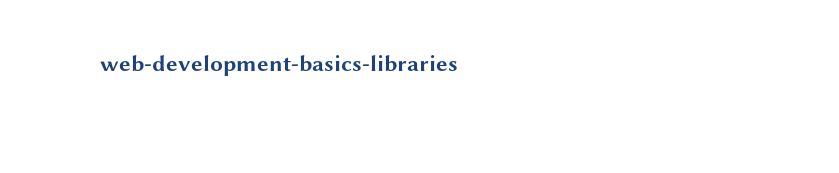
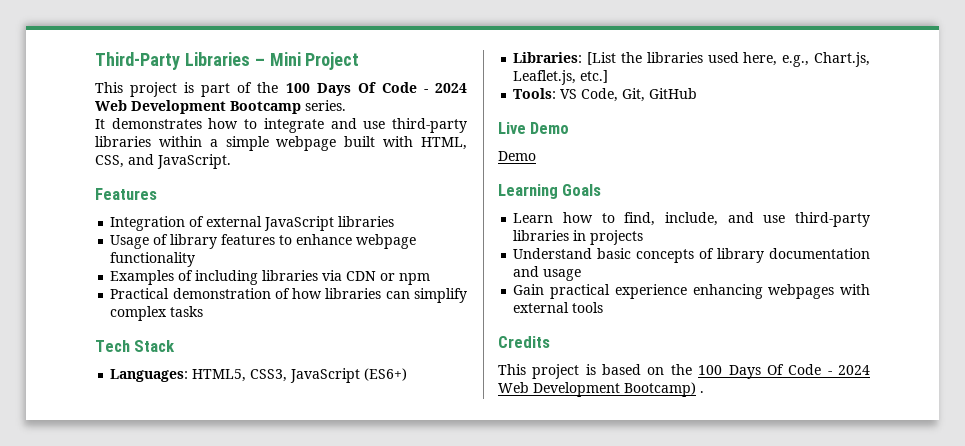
[100,55,458,76] web-development-basics-libraries -> [95,52,360,70] [95,82,467,97] [95,100,346,114] [95,118,468,133] [95,136,467,151] [95,154,231,169] [95,188,157,200] [110,216,395,231] [110,234,417,249] [110,252,196,267] [110,270,431,285] [110,288,467,303] [110,306,204,321] [95,340,176,352] [110,368,408,383] [513,52,870,67] [513,70,609,85] [513,88,698,102] [498,122,570,134] [498,151,536,161] [498,184,602,199] [513,212,870,227] [513,230,644,245] [513,248,870,263] [513,266,582,281] [513,284,870,299] [513,302,604,313] [498,336,550,348] [498,364,870,379] [498,382,704,397] Third-Party Libraries – Mini Project // This project is part of the 100 Days Of Code - 2024 Web Development Bootcamp series. // It demonstrates how to integrate and use third-party libraries within a simple webpage built with HTML, CSS, and JavaScript. // Features // Integration of external JavaScript libraries // Usage of library features to enhance webpage functionality // Examples of including libraries via CDN or npm // Practical demonstration of how libraries can simplify complex tasks // Tech Stack // Languages: HTML5, CSS3, JavaScript (ES6+) // Libraries: [List the libraries used here, e.g., Chart.js, Leaflet.js, etc.] // Tools: VS Code, Git, GitHub // Live Demo // Demo // Learning Goals // Learn how to find, include, and use third-party libraries in projects // Understand basic concepts of library documentation and usage // Gain practical experience enhancing webpages with external tools // Credits // This project is based on the 100 Days Of Code - 2024 Web Development Bootcamp) .

